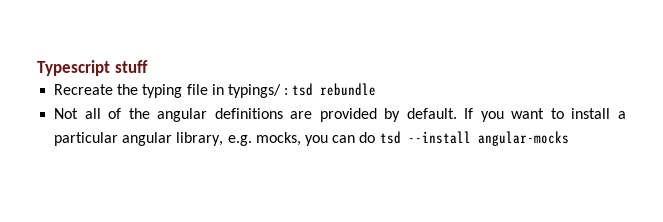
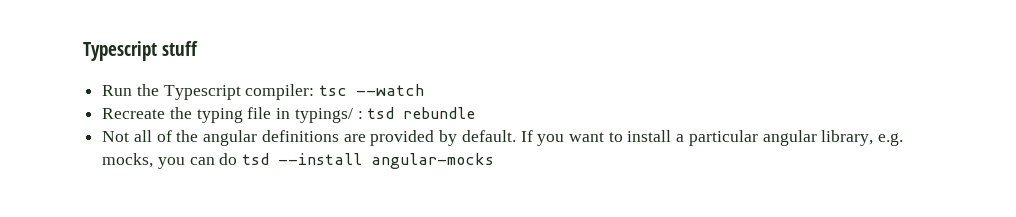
(148, 66) none -> [102,84,425,100] // Run the Typescript compiler: tsc --watch

